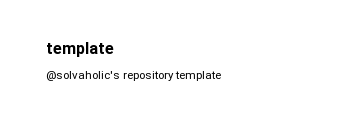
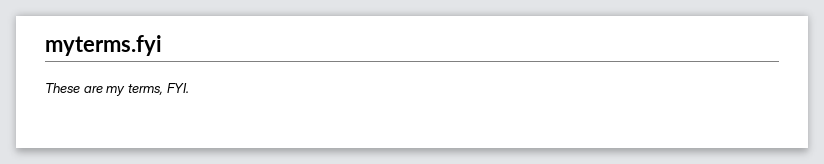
[46,42,114,57] [46,71,222,81] template // @solvaholic's repository template -> [45,35,162,56] [45,83,189,96] myterms.fyi // These are my terms, FYI.

